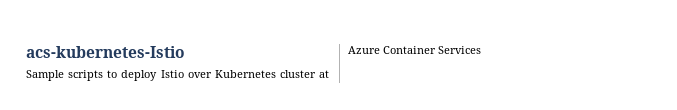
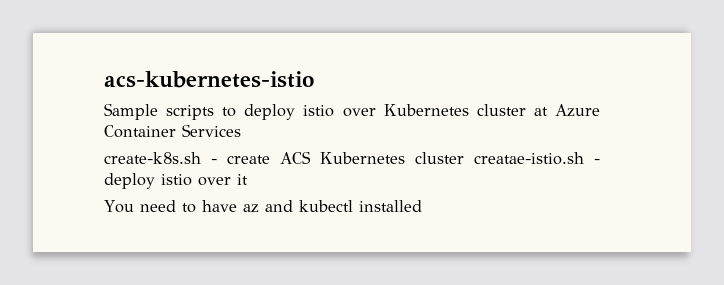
[26,46,185,58] acs-kubernetes-Istio -> [104,71,314,88] acs-kubernetes-istio
[160,70,184,78] Istio -> [303,105,335,117] istio
(481, 50) none -> [104,151,600,165] [104,173,248,189] [104,200,422,213] // create-k8s.sh - create ACS Kubernetes cluster creatae-istio.sh - deploy istio over it // You need to have az and kubectl installed

